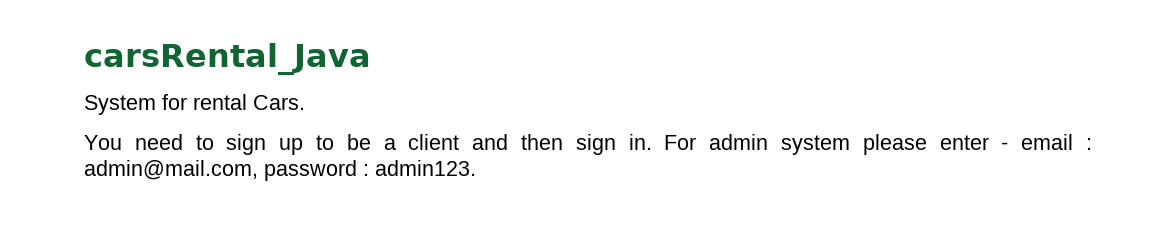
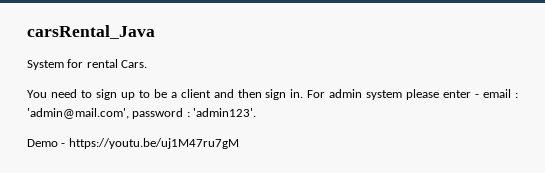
[84,160,258,180] admin@mail.com, -> [27,108,129,119] 'admin@mail.com',
[375,160,476,176] admin123. -> [193,108,257,117] [27,138,239,149] 'admin123'. // Demo - https://youtu.be/uj1M47ru7gM

